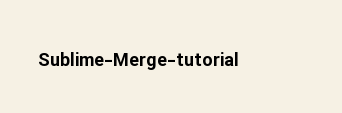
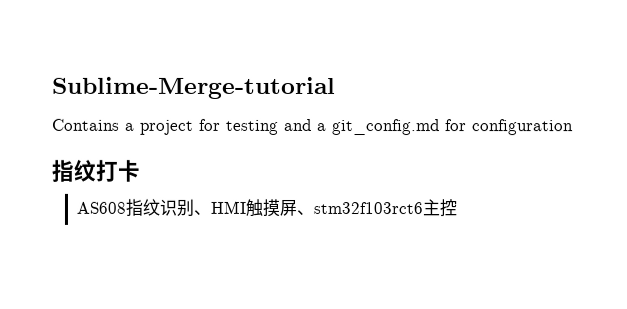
(239, 61) none -> [52,118,574,136] [51,159,140,182] [76,198,458,218] // Contains a project for testing and a git_config.md for configuration // 指纹打卡 // AS608指纹识别、HMI触摸屏、stm32f103rct6主控

